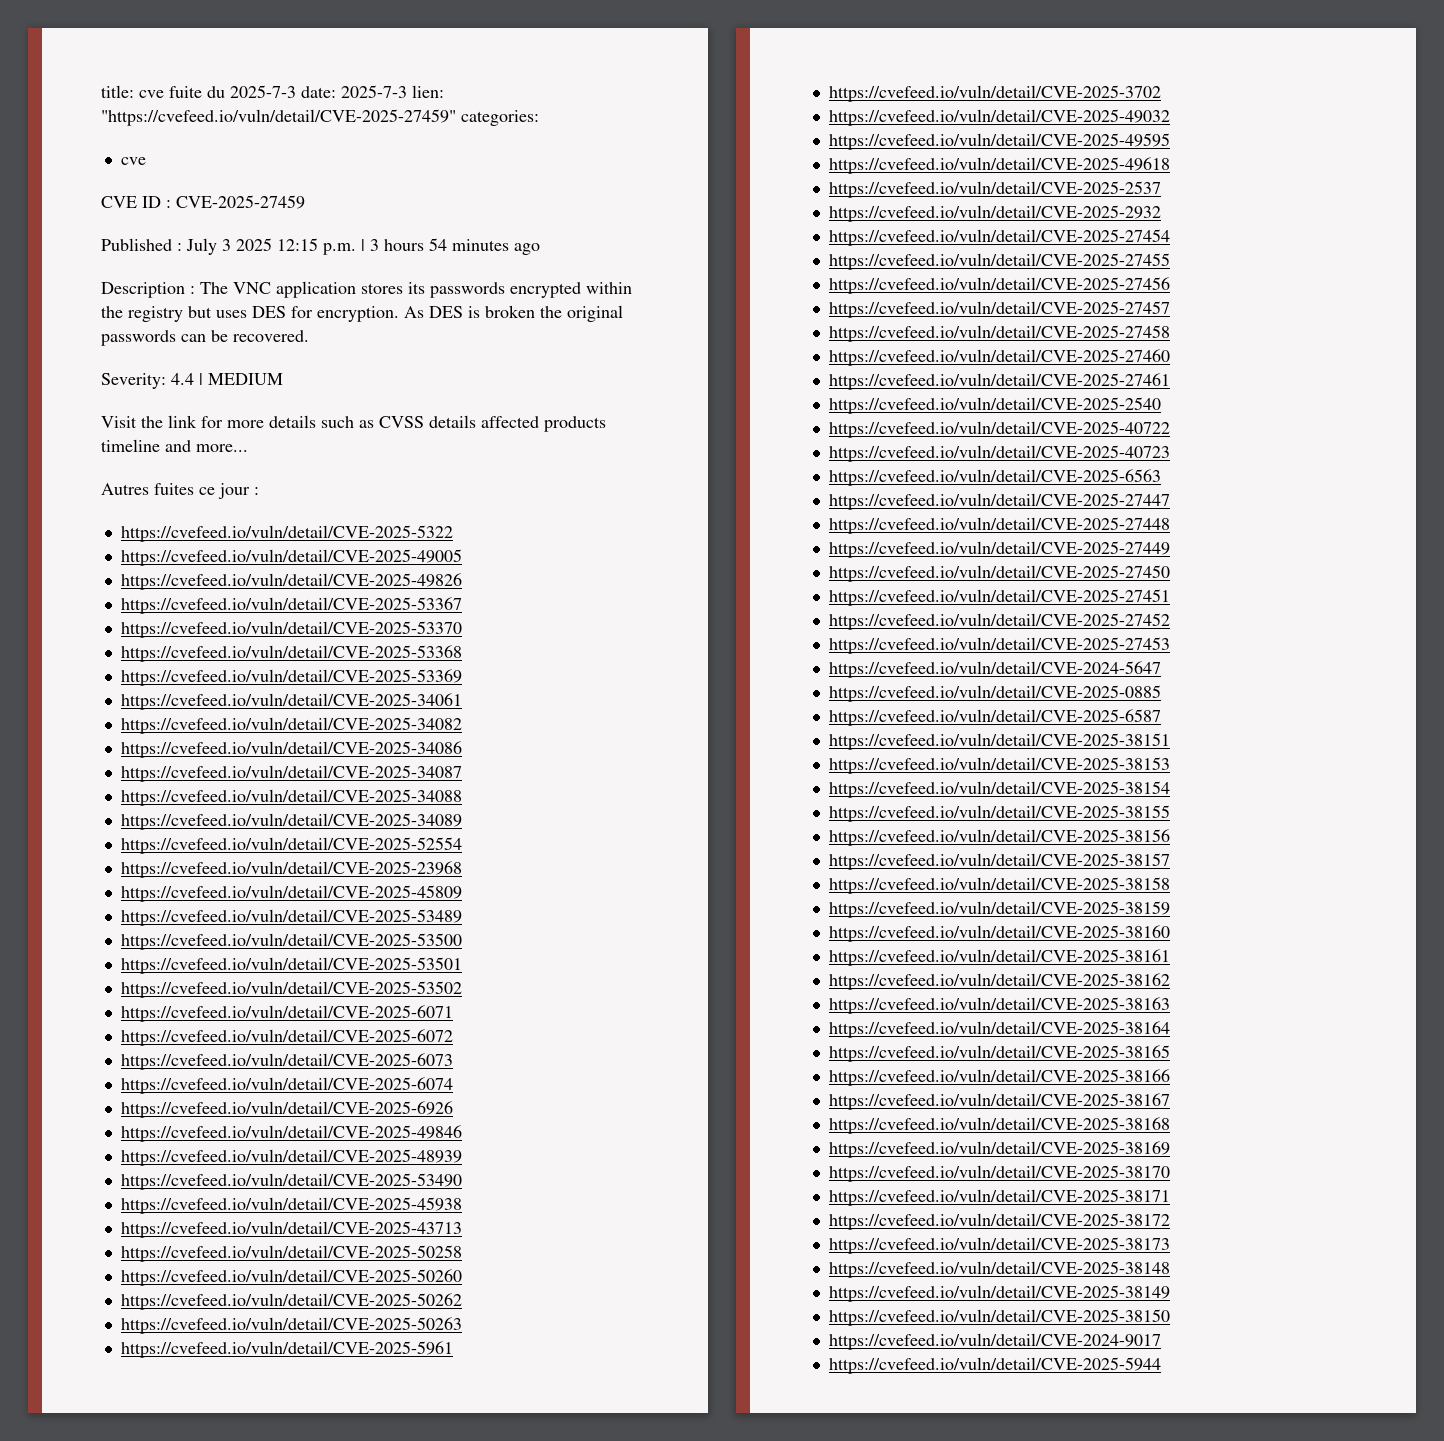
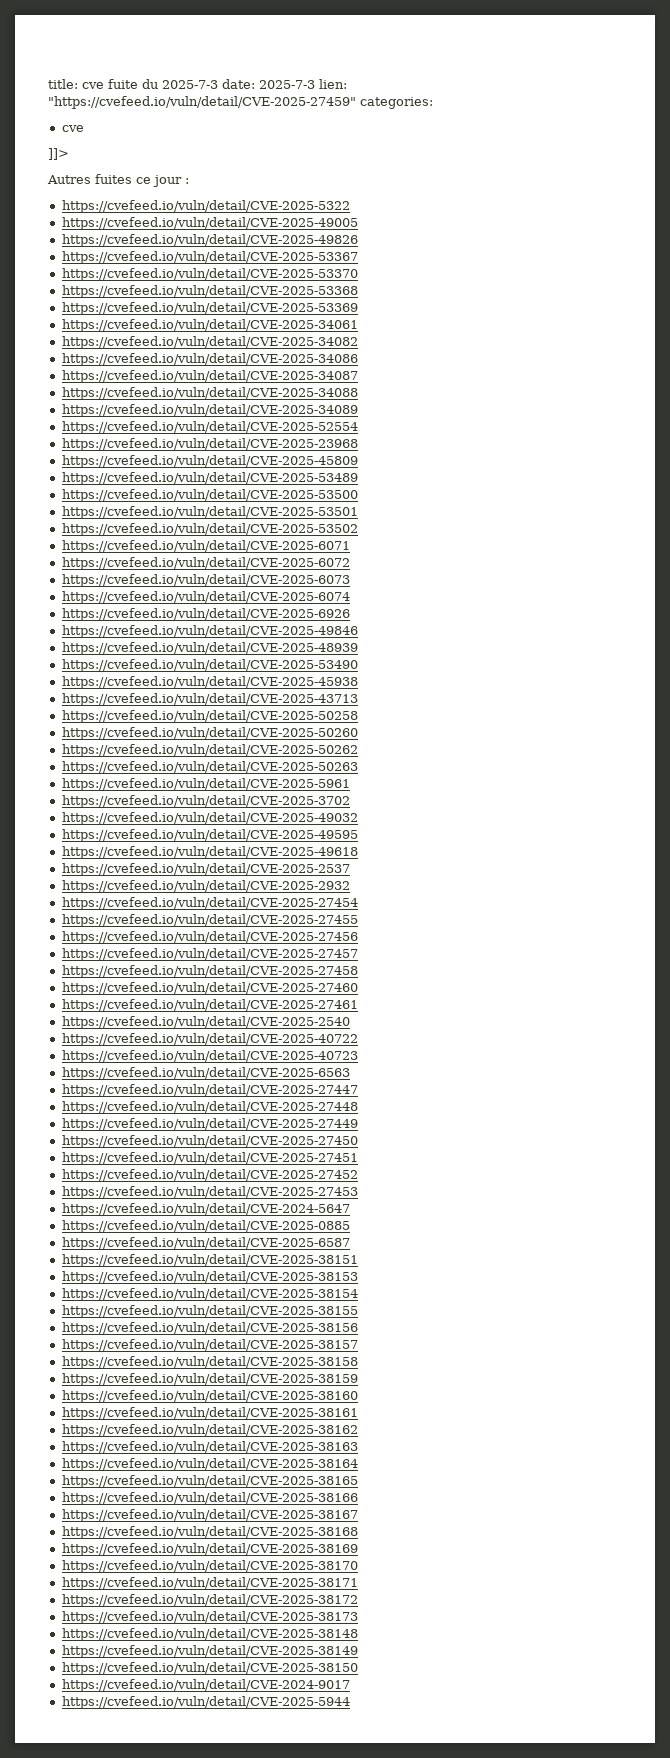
[101,195,305,209] [101,238,540,255] [101,281,632,298] [101,305,623,322] [101,330,309,346] [101,373,283,389] [101,415,606,432] [101,439,248,452] CVE ID : CVE-2025-27459 // Published : July 3 2025 12:15 p.m. | 3 hours 54 minutes ago // Description : The VNC application stores its passwords encrypted within the registry but uses DES for encryption. As DES is broken the original passwords can be recovered. // Severity: 4.4 | MEDIUM // Visit the link for more details such as CVSS details affected products timeline and more... -> [48,148,69,160] ]]>

